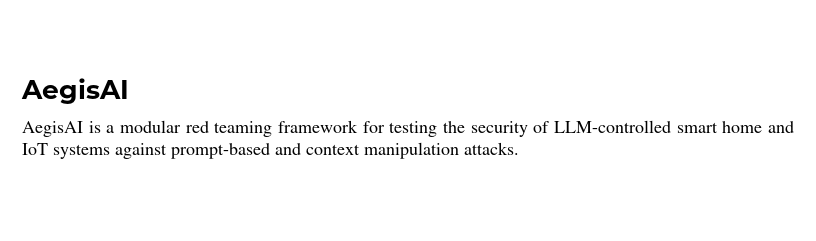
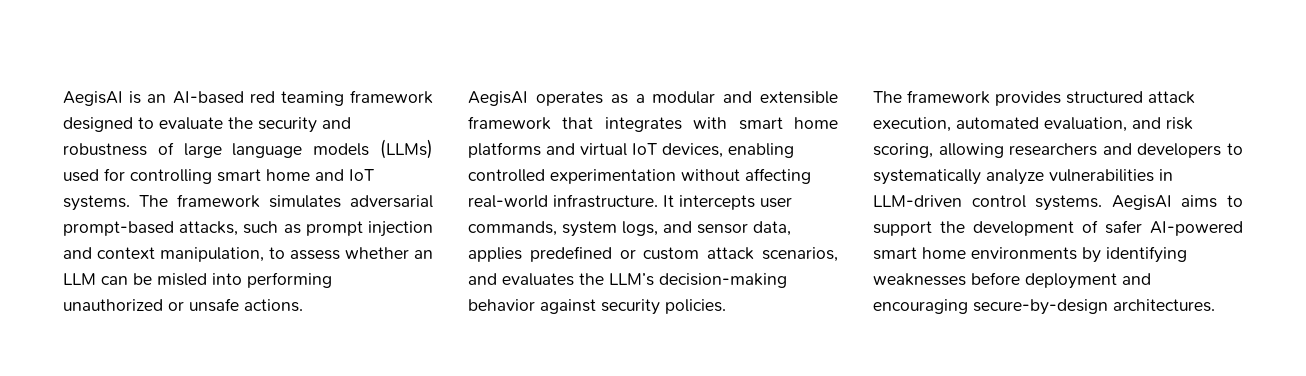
[21,78,129,104] [22,120,794,137] [22,142,519,159] AegisAI // AegisAI is a modular red teaming framework for testing the security of LLM-controlled smart home and IoT systems against prompt-based and context manipulation attacks. -> [63,90,433,106] [63,117,351,133] [63,139,434,159] [63,168,374,184] [63,194,433,211] [63,221,433,237] [63,247,433,262] [63,272,332,288] [63,298,303,312] [468,91,838,106] [468,116,838,132] [468,142,794,158] [468,168,811,184] [468,194,792,210] [468,221,791,237] [468,246,838,262] [468,273,787,288] [468,299,726,315] [873,90,1195,106] [873,117,1193,132] [873,143,1243,158] [873,169,1173,185] [873,195,1243,211] [873,220,1243,236] [873,246,1187,263] [873,272,1151,289] [873,299,1215,315] AegisAI is an AI-based red teaming framework designed to evaluate the security and robustness of large language models (LLMs) used for controlling smart home and IoT systems. The framework simulates adversarial prompt-based attacks, such as prompt injection and context manipulation, to assess whether an LLM can be misled into performing unauthorized or unsafe actions. // AegisAI operates as a modular and extensible framework that integrates with smart home platforms and virtual IoT devices, enabling controlled experimentation without affecting real-world infrastructure. It intercepts user commands, system logs, and sensor data, applies predefined or custom attack scenarios, and evaluates the LLM’s decision-making behavior against security policies. // The framework provides structured attack execution, automated evaluation, and risk scoring, allowing researchers and developers to systematically analyze vulnerabilities in LLM-driven control systems. AegisAI aims to support the development of safer AI-powered smart home environments by identifying weaknesses before deployment and encouraging secure-by-design architectures.

